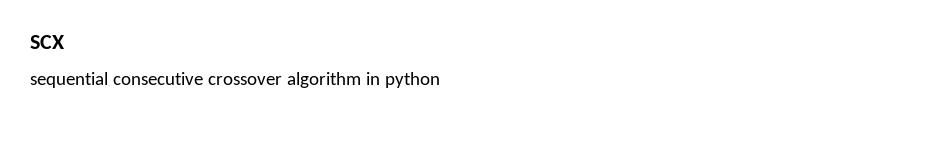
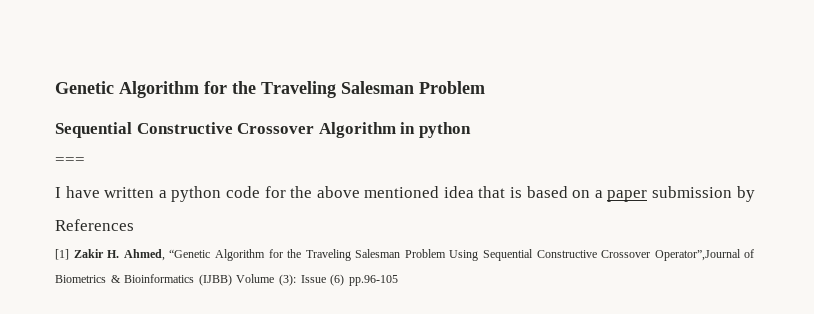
[30,35,65,49] [30,72,440,88] SCX // sequential consecutive crossover algorithm in python -> [55,81,485,98] [55,122,471,138] [55,157,85,165] [55,186,755,202] [55,219,134,231] [55,249,755,261] [55,274,398,286] Genetic Algorithm for the Traveling Salesman Problem // Sequential Constructive Crossover Algorithm in python // === // I have written a python code for the above mentioned idea that is based on a paper submission by // References // [1] Zakir H. Ahmed, “Genetic Algorithm for the Traveling Salesman Problem Using Sequential Constructive Crossover Operator”,Journal of Biometrics & Bioinformatics (IJBB) Volume (3): Issue (6) pp.96-105

